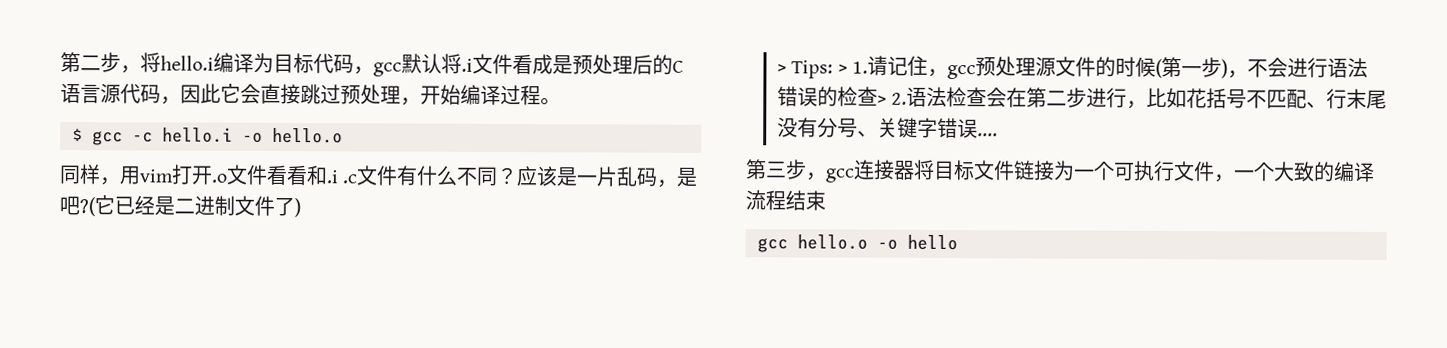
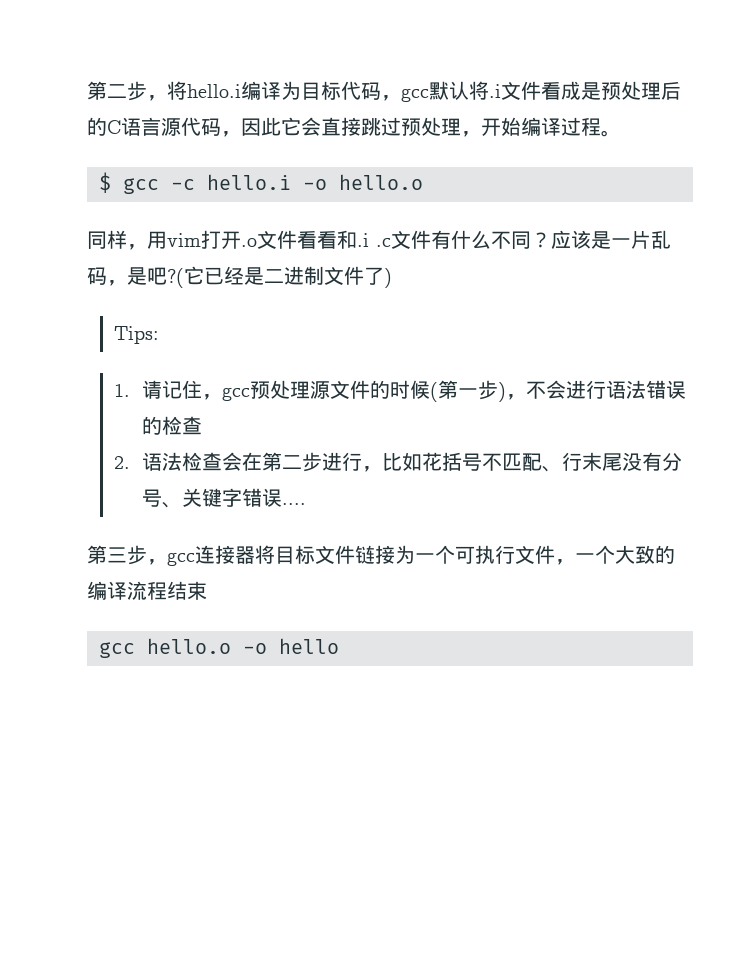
[776,64,787,74] > -> (392, 278) none
[837,64,848,74] > -> (160, 335) //
[876,95,887,105] > -> (202, 425) //

